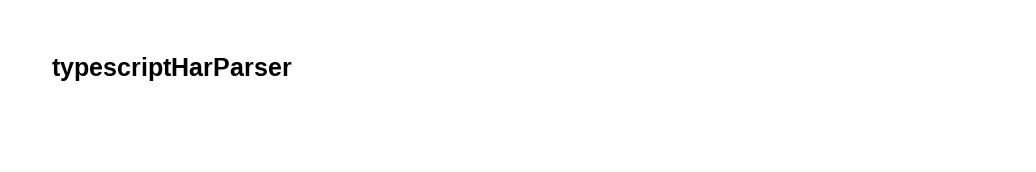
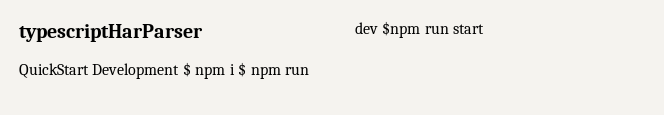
(292, 69) none -> [19,62,309,79] [355,21,484,38] // QuickStart Development $ npm i $ npm run dev $npm run start

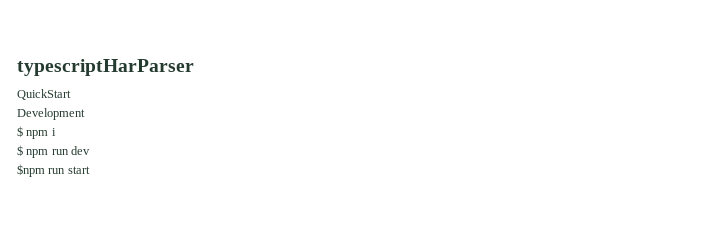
(89, 70) none -> (71, 94) //
(180, 71) none -> (85, 114) //
(235, 69) none -> (56, 132) //
(378, 28) none -> (91, 150) //

